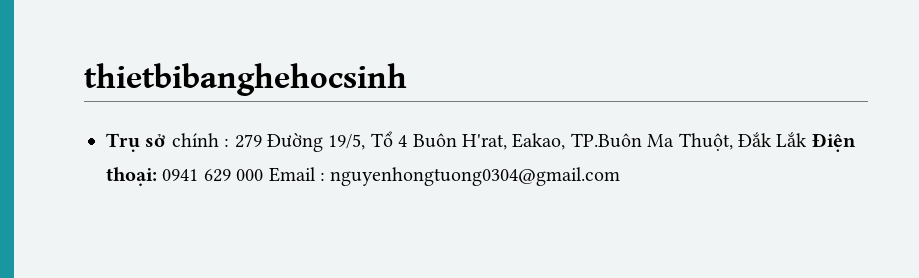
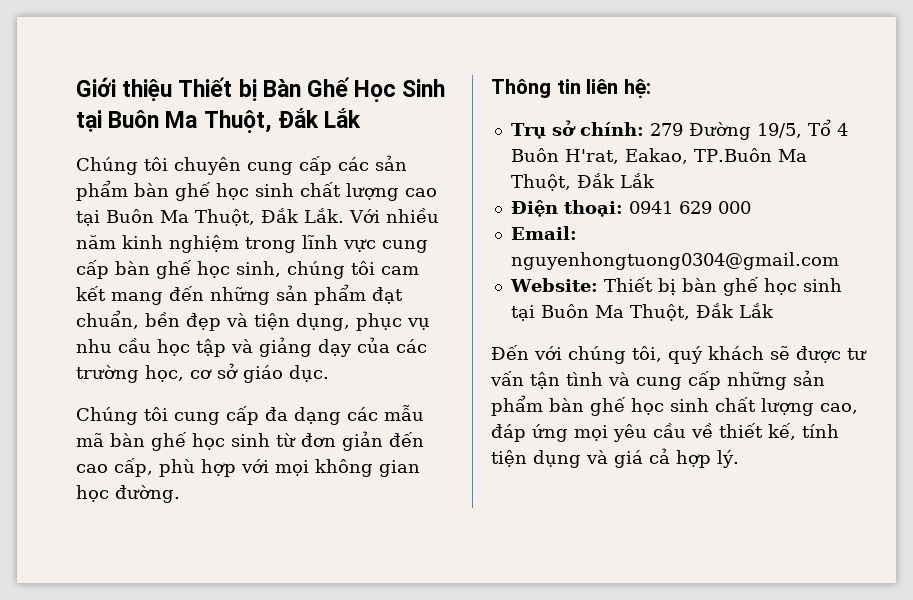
[84,63,407,96] thietbibanghehocsinh -> [76,77,446,102] [76,108,362,133] [76,155,407,175] [76,180,437,201] [76,208,439,226] [76,235,428,253] [76,260,419,279] [76,284,403,305] [76,310,430,331] [76,337,427,357] [76,363,329,383] [76,405,424,425] [76,431,424,451] [76,458,420,477] [76,485,180,503] [491,79,651,98] Giới thiệu Thiết bị Bàn Ghế Học Sinh tại Buôn Ma Thuột, Đắk Lắk // Chúng tôi chuyên cung cấp các sản phẩm bàn ghế học sinh chất lượng cao tại Buôn Ma Thuột, Đắk Lắk. Với nhiều năm kinh nghiệm trong lĩnh vực cung cấp bàn ghế học sinh, chúng tôi cam kết mang đến những sản phẩm đạt chuẩn, bền đẹp và tiện dụng, phục vụ nhu cầu học tập và giảng dạy của các trường học, cơ sở giáo dục. // Chúng tôi cung cấp đa dạng các mẫu mã bàn ghế học sinh từ đơn giản đến cao cấp, phù hợp với mọi không gian học đường. // Thông tin liên hệ:
[171,133,230,147] chính : -> [579,122,644,136] chính:
(808, 139) none -> (655, 180) //
[268,167,325,182] Email : -> [510,226,577,240] // Email:
(621, 176) none -> [509,277,842,296] [510,303,774,321] [491,345,867,364] [490,370,825,390] [491,395,858,416] [491,423,839,442] [491,448,739,468] // Website: Thiết bị bàn ghế học sinh tại Buôn Ma Thuột, Đắk Lắk // Đến với chúng tôi, quý khách sẽ được tư vấn tận tình và cung cấp những sản phẩm bàn ghế học sinh chất lượng cao, đáp ứng mọi yêu cầu về thiết kế, tính tiện dụng và giá cả hợp lý.

